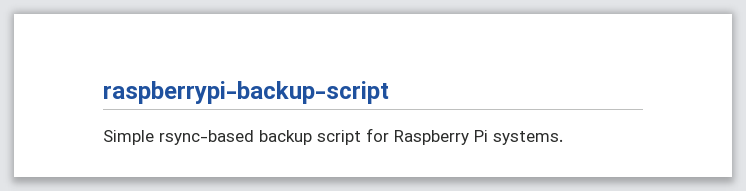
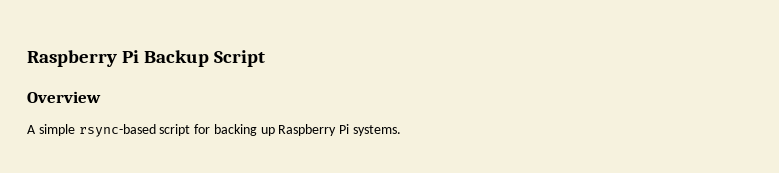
[103,81,389,104] [103,128,389,145] raspberrypi-backup-script // Simple rsync-based backup script for -> [27,50,266,67] [27,91,101,103] [27,124,275,137] Raspberry Pi Backup Script // Overview // A simple rsync-based script for backing up

